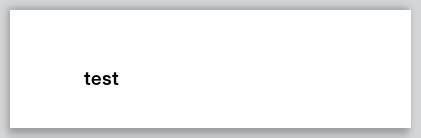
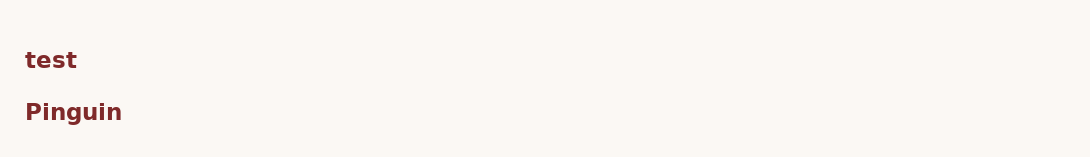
(119, 78) none -> [25,103,122,125] // Pinguin

